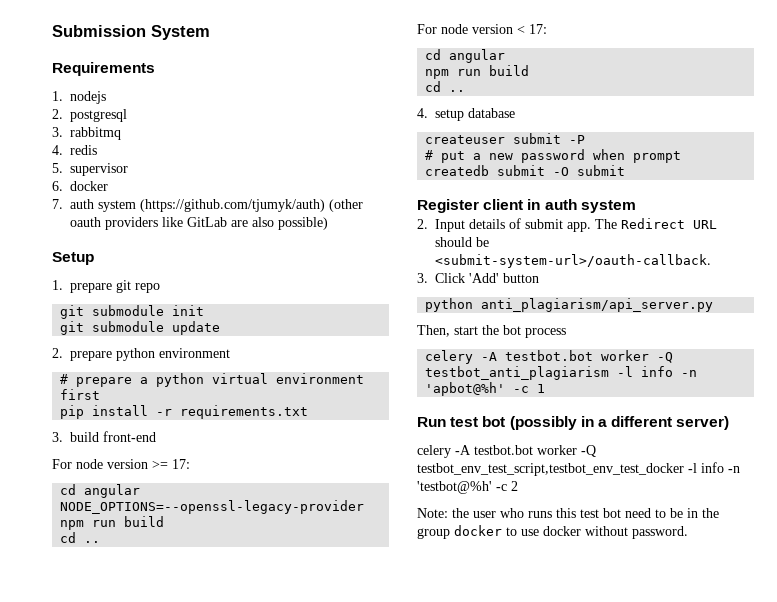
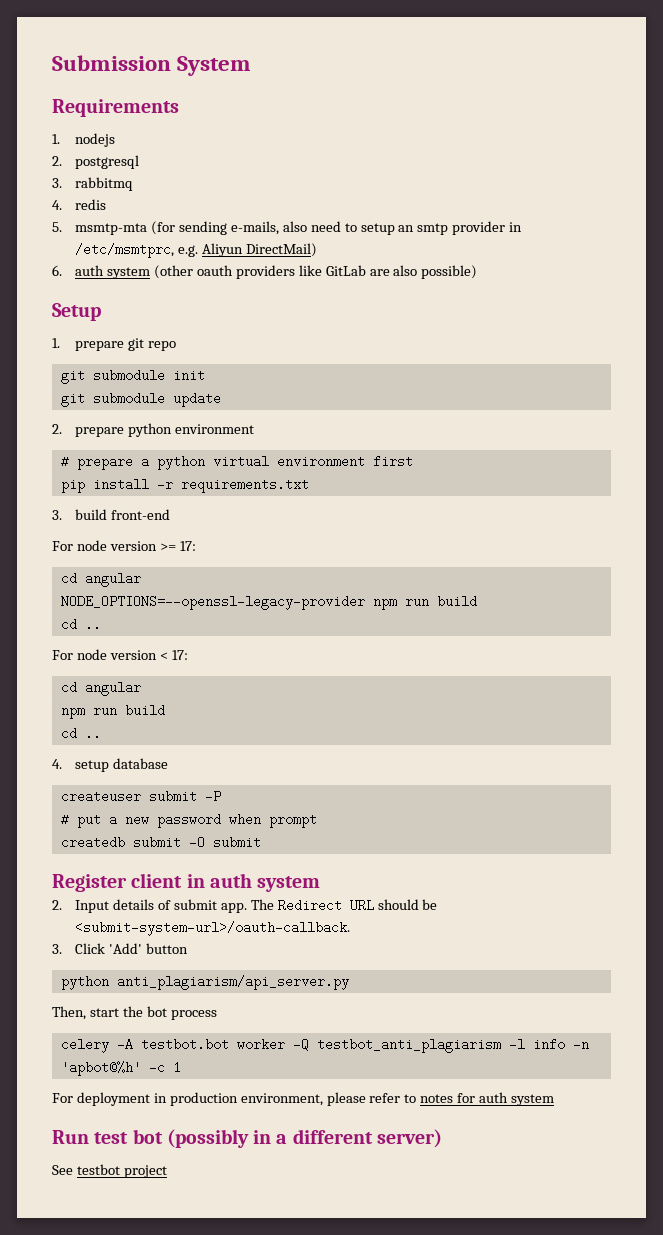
[70,163,128,176] [52,181,108,191] [52,199,325,212] supervisor // 6. docker // 7. auth system (https://github.com/tjumyk/auth) -> [75,221,523,235] [75,243,317,258] [52,265,151,279] msmtp-mta (for sending e-mails, also need to setup an smtp provider in /etc/msmtprc, e.g. Aliyun DirectMail) // 6. auth system
(546, 388) none -> [52,1092,555,1106] // For deployment in production environment, please refer to notes for auth system
[417,445,596,458] [417,462,740,476] [417,481,518,494] [417,508,719,518] [417,525,688,539] celery -A testbot.bot worker -Q testbot_env_test_script,testbot_env_test_docker -l info -n 'testbot@%h' -c 2 // Note: the user who runs this test bot need to be in the group docker to use docker without password. -> [52,1164,167,1178] See testbot project

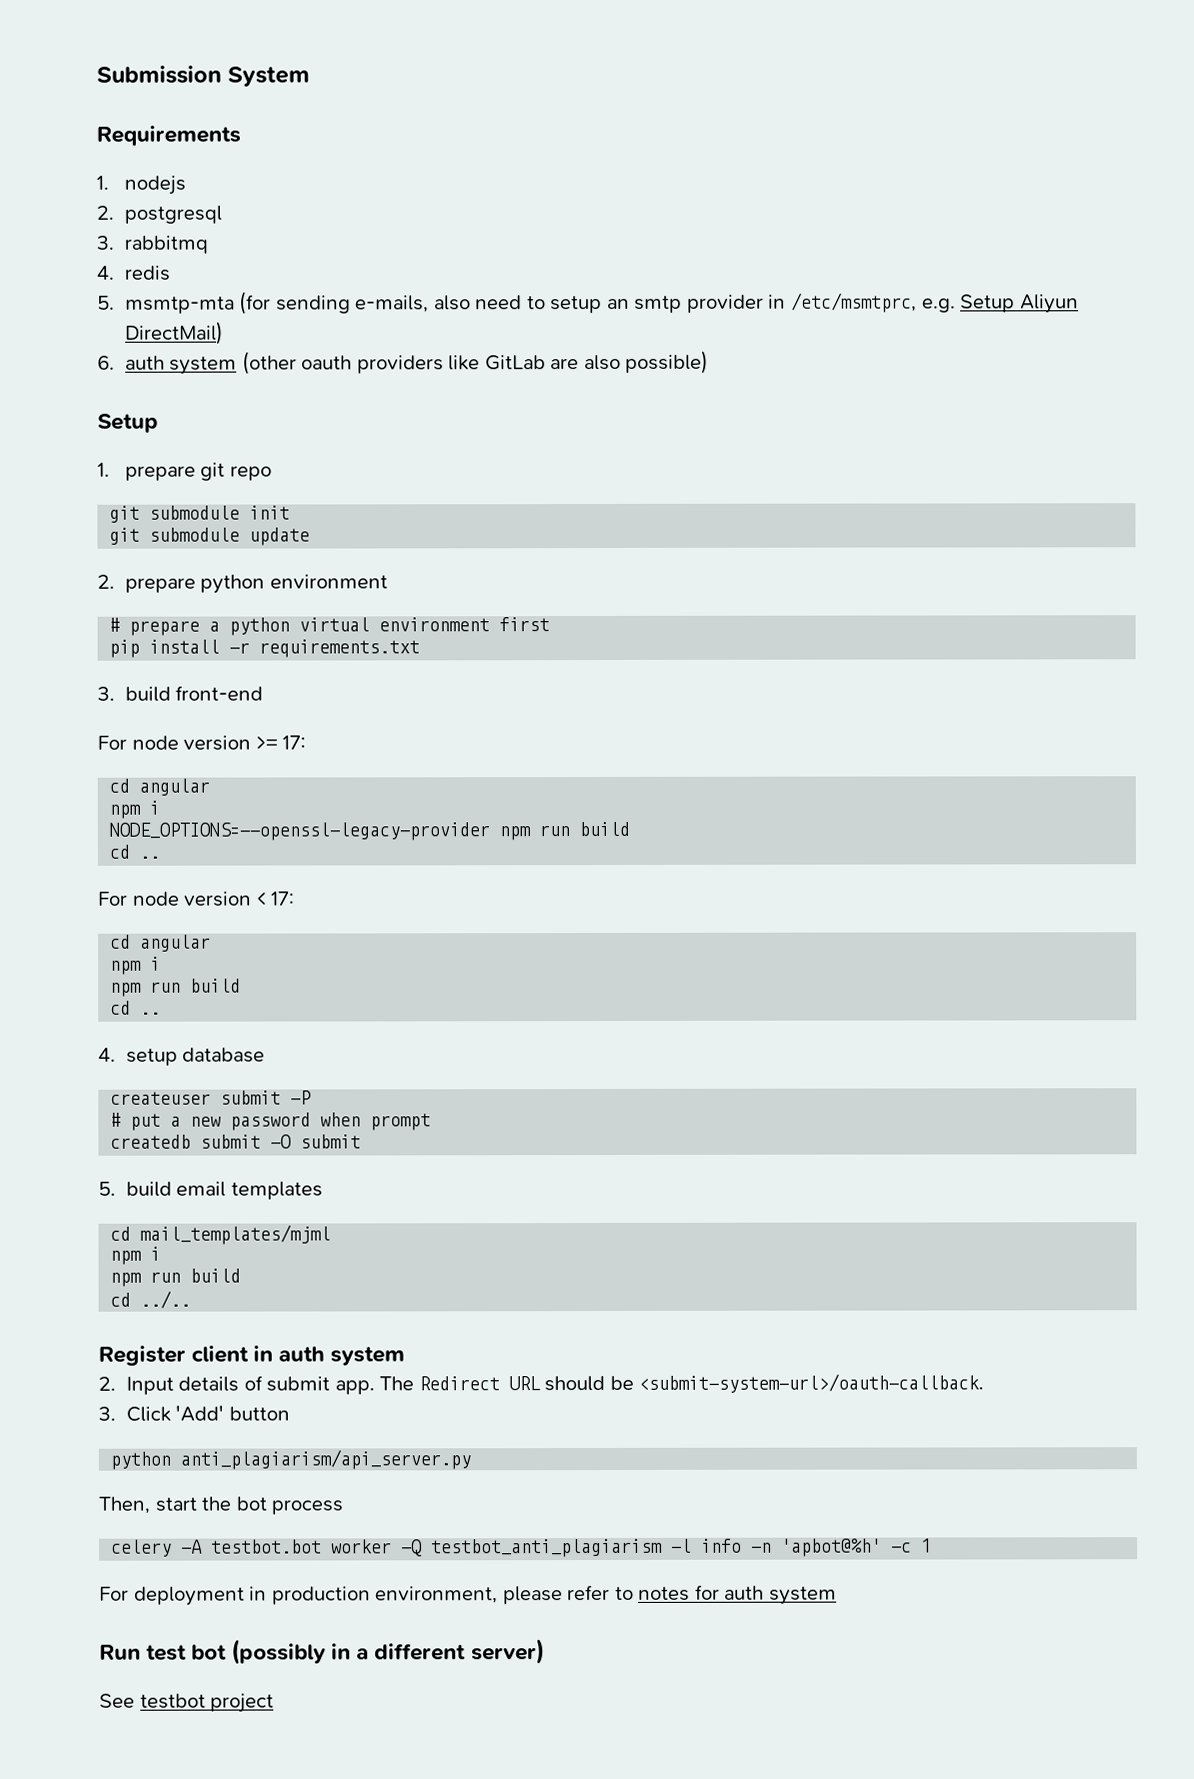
(199, 251) none -> [960,294,1016,313] Setup
(141, 579) none -> [109,800,161,819] // npm i
(141, 688) none -> [110,956,162,975] // npm i
(261, 842) none -> [98,1181,323,1200] [110,1224,332,1245] [110,1246,162,1265] [110,1268,242,1287] [110,1290,192,1309] // 5. build email templates // cd mail_templates/mjml // npm i // npm run build // cd ../..

